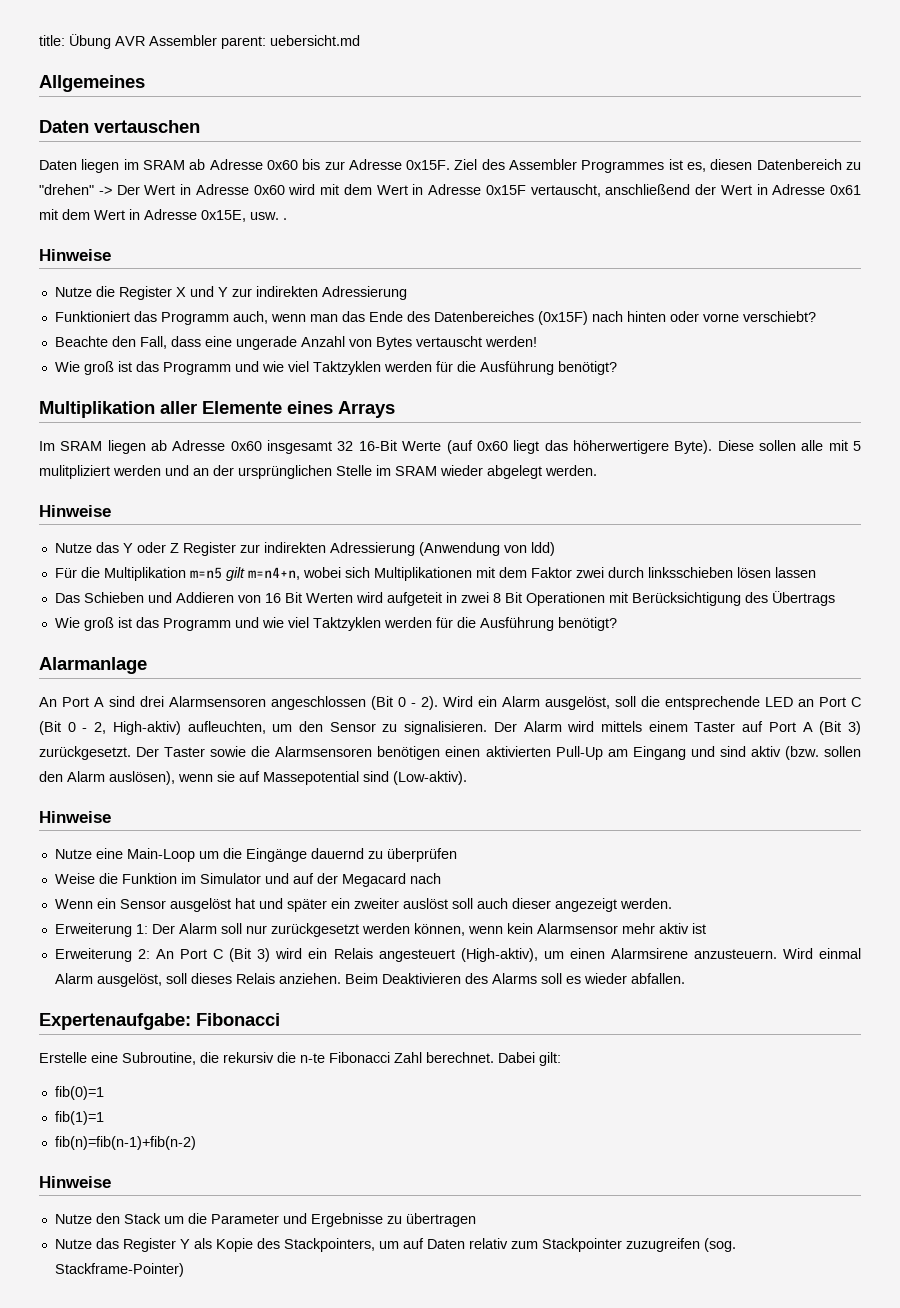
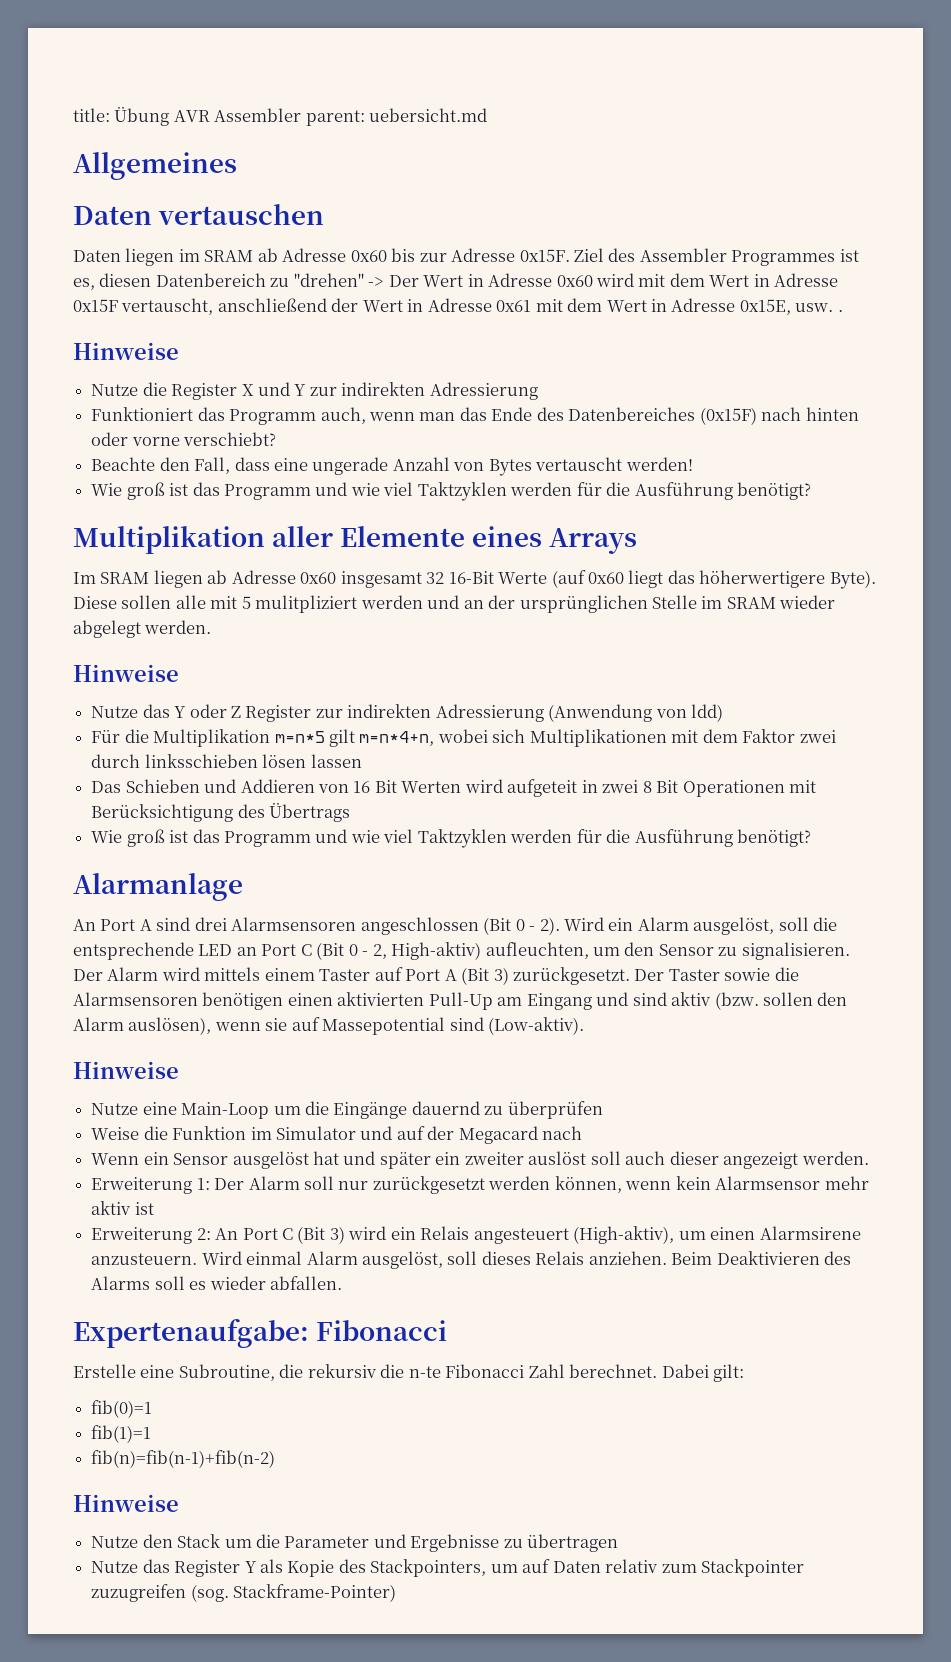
[189,567,300,581] m=n5 gilt m=n4+n, -> [274,729,435,747] m=n*5 gilt m=n*4+n,

